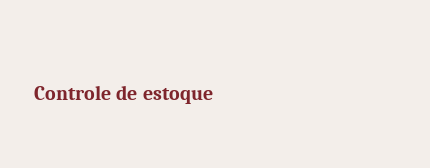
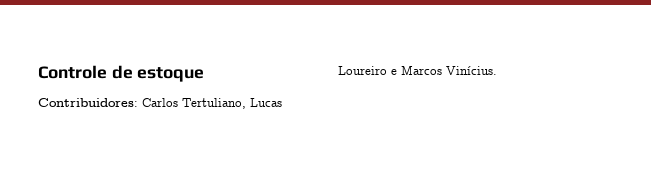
(213, 96) none -> [38,98,282,109] [338,65,497,75] // Contribuidores: Carlos Tertuliano, Lucas Loureiro e Marcos Vinícius.

